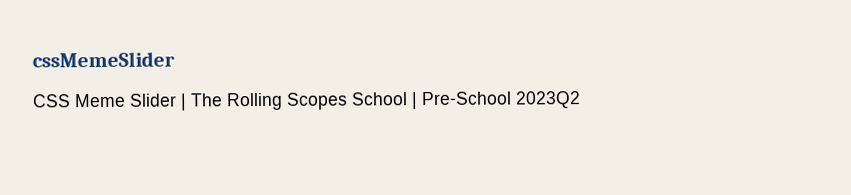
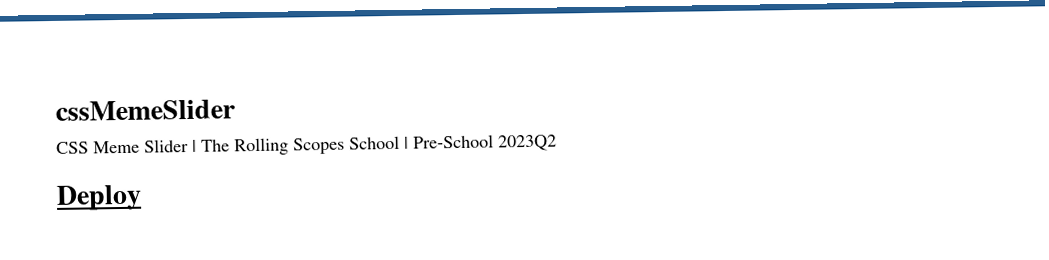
(581, 100) none -> [56,184,142,211] // Deploy

